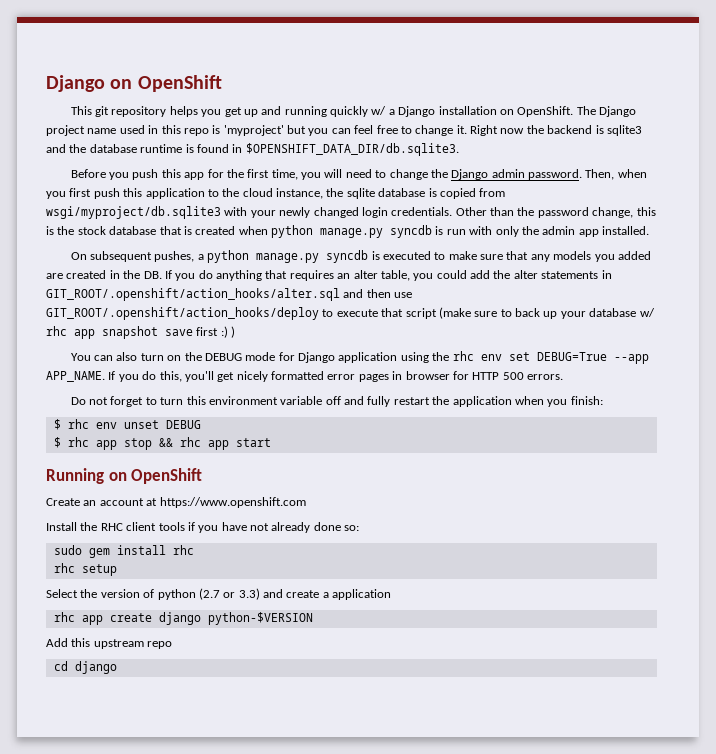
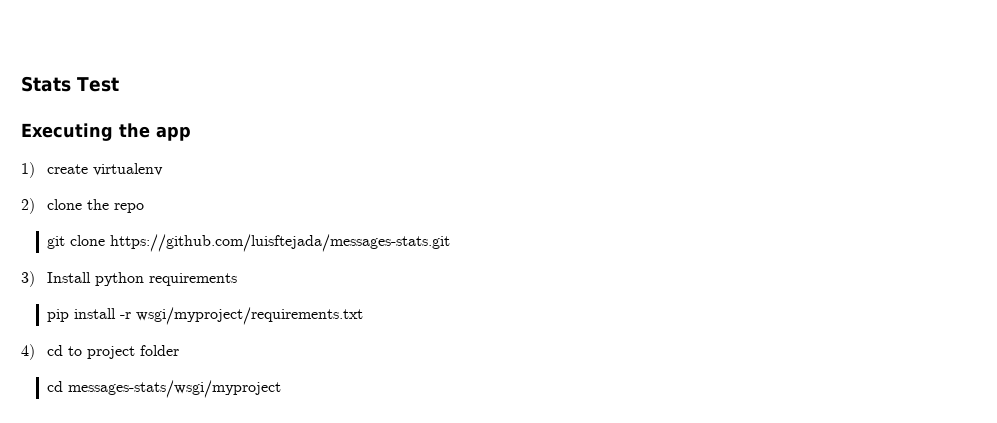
[46,75,222,92] [70,106,636,117] [46,125,642,136] [46,143,459,156] [70,169,647,180] [46,188,506,199] [46,206,656,219] [46,225,649,238] [70,250,651,263] [46,270,612,281] [46,288,413,301] [46,307,655,320] [46,326,236,339] [70,351,649,364] [46,371,563,382] [70,396,603,407] [53,419,201,430] [53,437,271,450] [46,468,203,484] [46,497,306,508] [46,522,360,533] [53,545,194,558] [53,563,117,576] [46,588,392,600] [53,612,313,625] [46,638,173,649] [53,661,117,674] Django on OpenShift // This git repository helps you get up and running quickly w/ a Django installation on OpenShift. The Django project name used in this repo is 'myproject' but you can feel free to change it. Right now the backend is sqlite3 and the database runtime is found in $OPENSHIFT_DATA_DIR/db.sqlite3. // Before you push this app for the first time, you will need to change the Django admin password. Then, when you first push this application to the cloud instance, the sqlite database is copied from wsgi/myproject/db.sqlite3 with your newly changed login credentials. Other than the password change, this is the stock database that is created when python manage.py syncdb is run with only the admin app installed. // On subsequent pushes, a python manage.py syncdb is executed to make sure that any models you added are created in the DB. If you do anything that requires an alter table, you could add the alter statements in GIT_ROOT/.openshift/action_hooks/alter.sql and then use GIT_ROOT/.openshift/action_hooks/deploy to execute that script (make sure to back up your database w/ rhc app snapshot save first :) ) // You can also turn on the DEBUG mode for Django application using the rhc env set DEBUG=True --app APP_NAME. If you do this, you'll get nicely formatted error pages in browser for HTTP 500 errors. // Do not forget to turn this environment variable off and fully restart the application when you finish: // $ rhc env unset DEBUG // $ rhc app stop && rhc app start // Running on OpenShift // Create an account at https://www.openshift.com // Install the RHC client tools if you have not already done so: // sudo gem install rhc // rhc setup // Select the version of python (2.7 or 3.3) and create a application // rhc app create django python-$VERSION // Add this upstream repo // cd django -> [21,76,119,92] [21,123,191,141] [21,162,164,178] [21,198,145,214] [47,234,451,252] [21,271,238,287] [47,307,364,325] [21,344,180,360] [47,380,282,398] Stats Test // Executing the app // 1) create virtualenv // 2) clone the repo // git clone https://github.com/luisftejada/messages-stats.git // 3) Install python requirements // pip install -r wsgi/myproject/requirements.txt // 4) cd to project folder // cd messages-stats/wsgi/myproject

